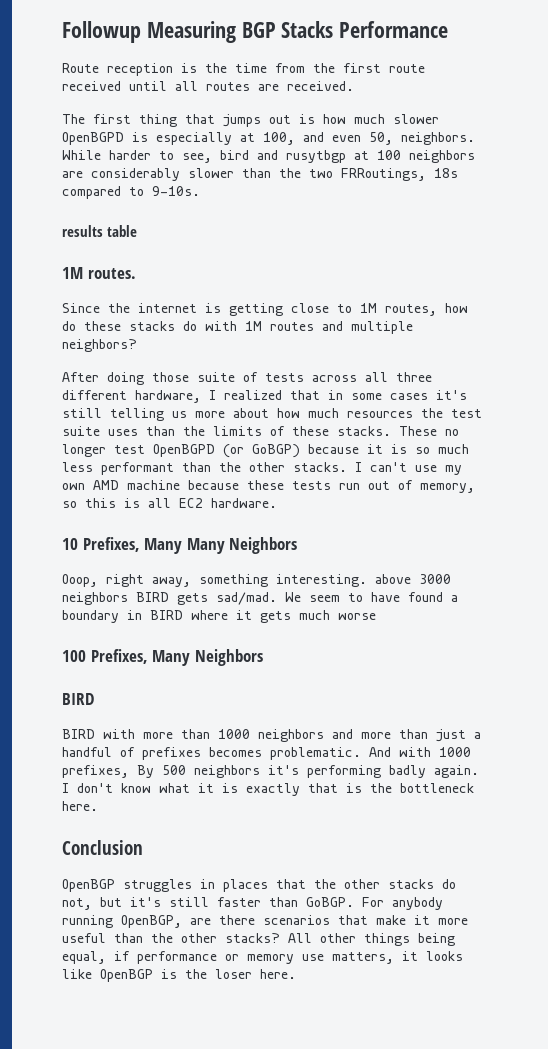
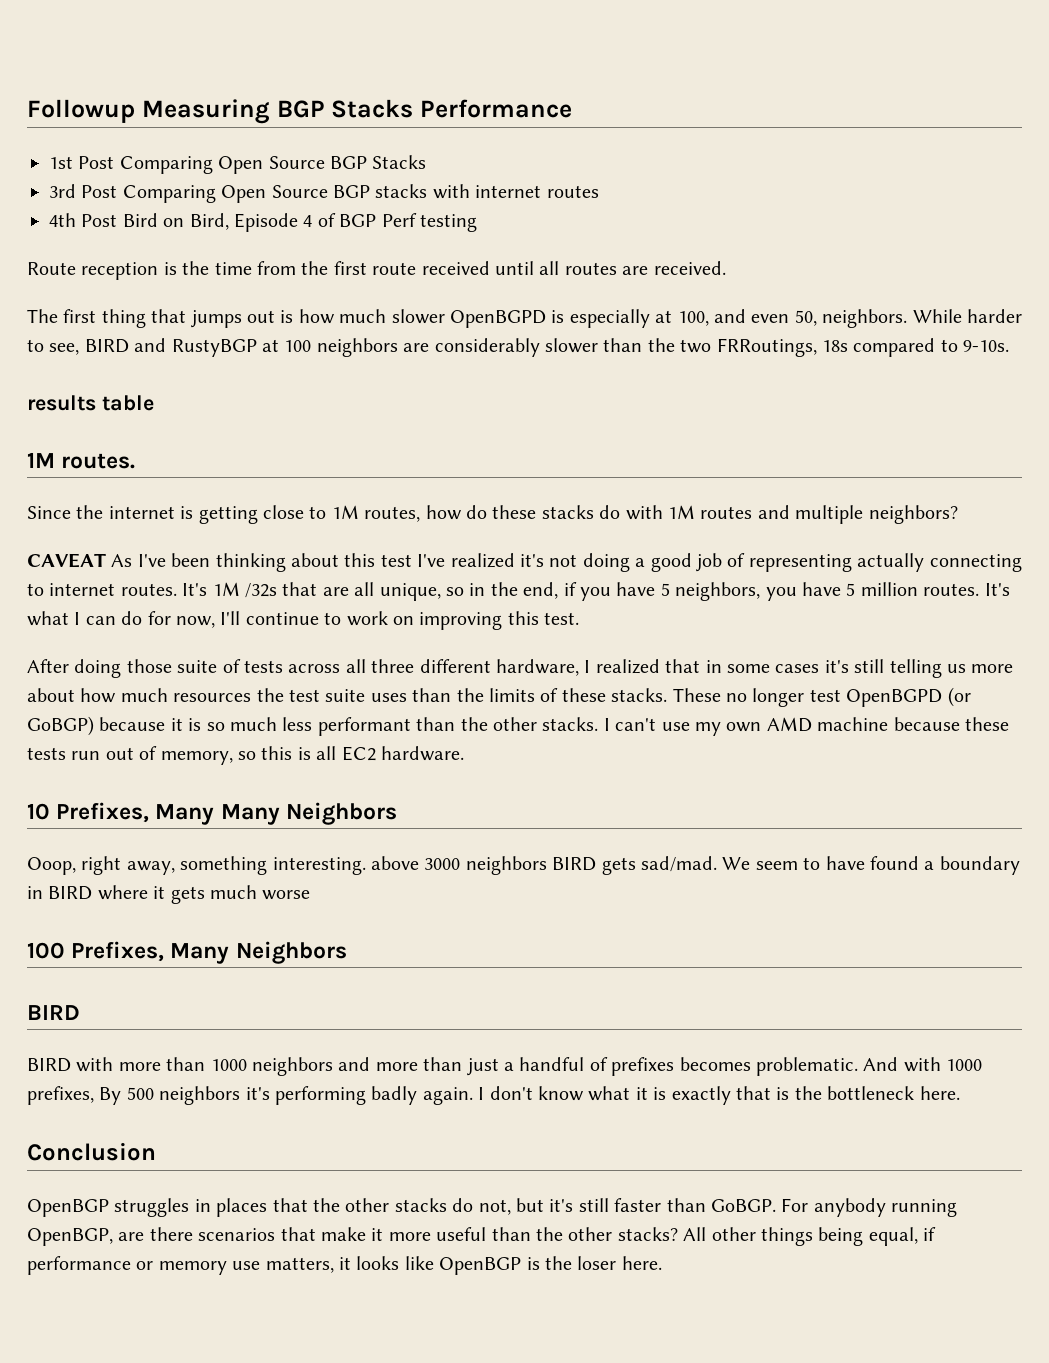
(449, 29) none -> [49,155,427,174] [49,184,599,203] [49,213,477,232] // 1st Post Comparing Open Source BGP Stacks // 3rd Post Comparing Open Source BGP stacks with internet routes // 4th Post Bird on Bird, Episode 4 of BGP Perf testing
[220,150,346,163] bird and rusytbgp -> [84,338,257,357] BIRD and RustyBGP
(137, 345) none -> [27,553,1022,572] [27,582,1010,601] [27,611,580,630] // CAVEAT As I've been thinking about this test I've realized it's not doing a good job of representing actually connecting to internet routes. It's 1M /32s that are all unique, so in the end, if you have 5 neighbors, you have 5 million routes. It's what I can do for now, I'll continue to work on improving this test.

